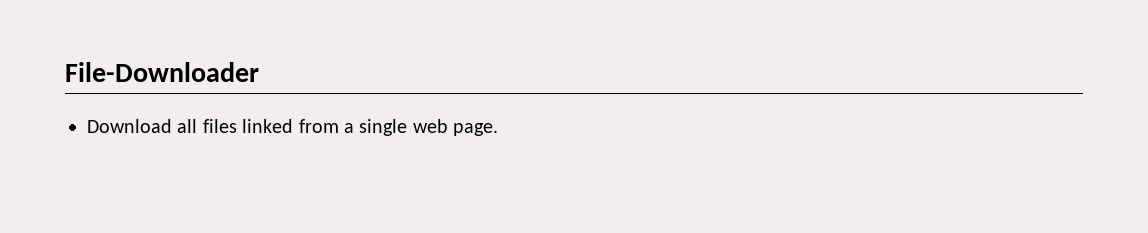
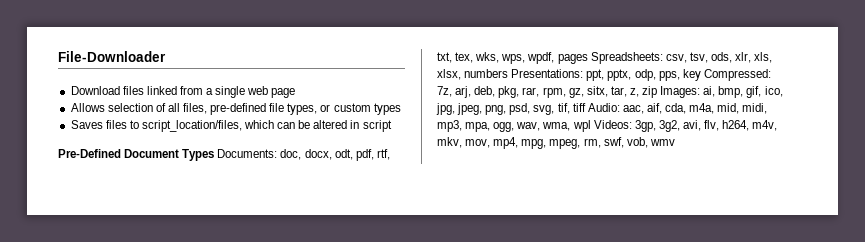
[177,119,198,133] all -> (120, 90) none
[453,123,499,136] page. -> [271,88,296,98] [70,103,401,115] [70,120,392,132] [58,149,390,161] [437,52,773,64] [437,69,771,81] [437,86,783,98] [436,103,768,115] [437,120,778,132] [437,137,675,149] page // Allows selection of all files, pre-defined file types, or custom types // Saves files to script_location/files, which can be altered in script // Pre-Defined Document Types Documents: doc, docx, odt, pdf, rtf, txt, tex, wks, wps, wpdf, pages Spreadsheets: csv, tsv, ods, xlr, xls, xlsx, numbers Presentations: ppt, pptx, odp, pps, key Compressed: 7z, arj, deb, pkg, rar, rpm, gz, sitx, tar, z, zip Images: ai, bmp, gif, ico, jpg, jpeg, png, psd, svg, tif, tiff Audio: aac, aif, cda, m4a, mid, midi, mp3, mpa, ogg, wav, wma, wpl Videos: 3gp, 3g2, avi, flv, h264, m4v, mkv, mov, mp4, mpg, mpeg, rm, swf, vob, wmv

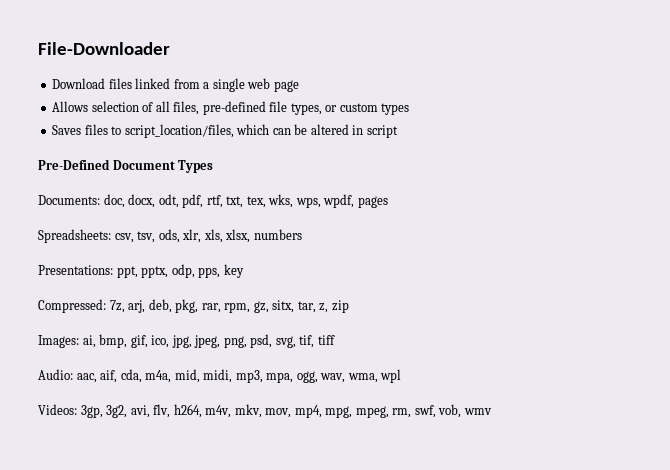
(215, 155) none -> (214, 166) //
(588, 59) none -> (388, 202) //
(509, 73) none -> (302, 234) //
(701, 75) none -> (244, 271) //
(658, 92) none -> (349, 306) //
(586, 107) none -> (335, 340) //
(591, 126) none -> (402, 376) //

